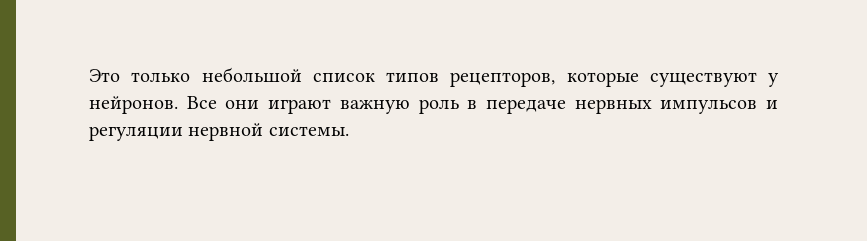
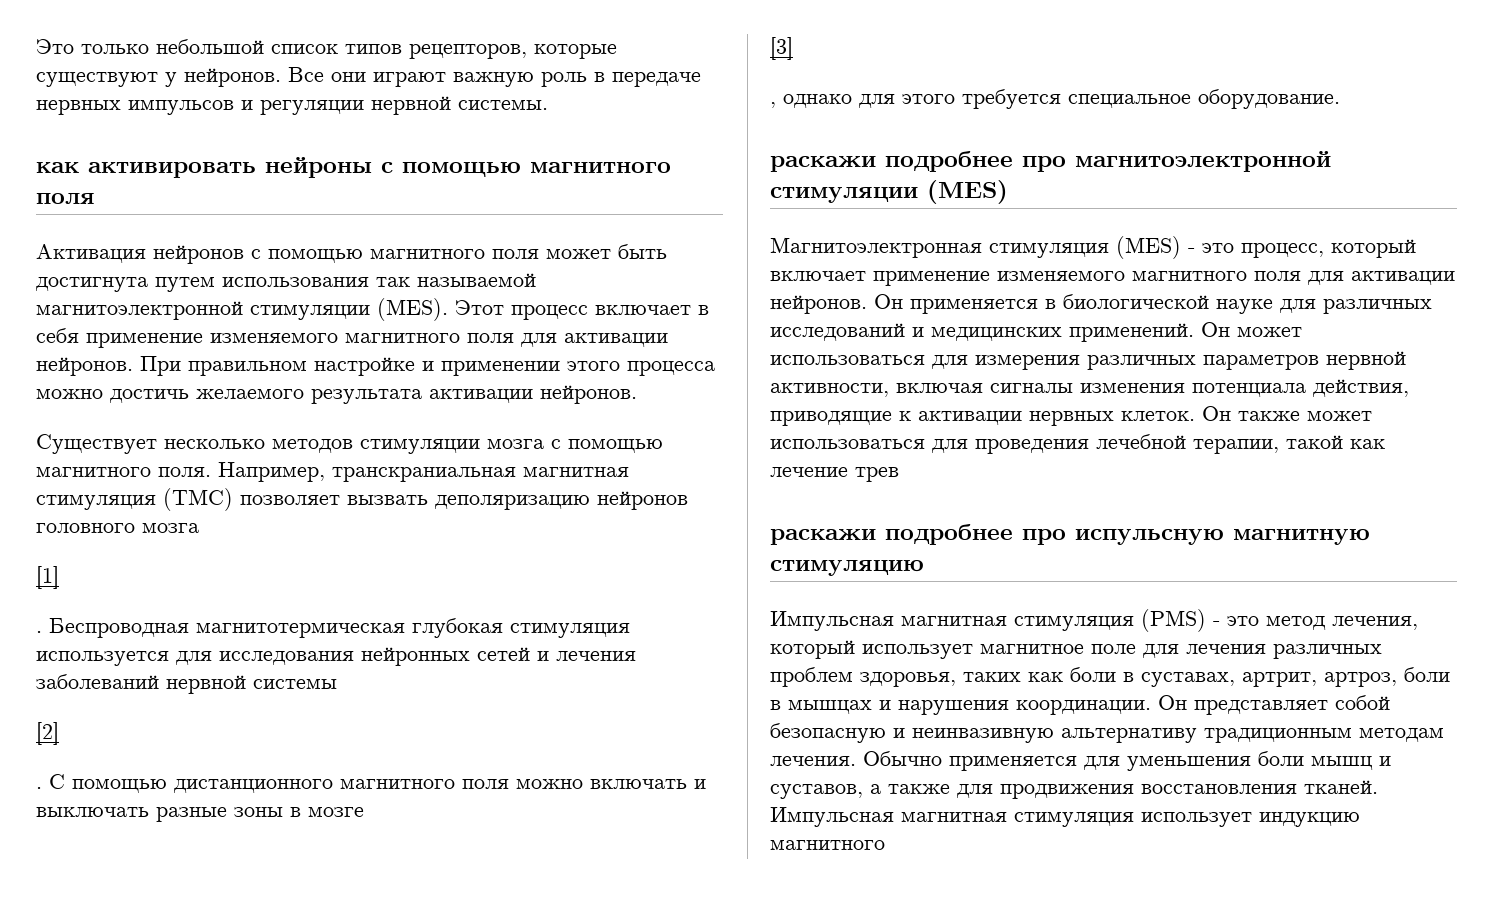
(349, 131) none -> [36,157,671,178] [36,193,95,204] [36,244,667,264] [36,273,536,292] [36,298,709,321] [36,328,668,348] [36,356,715,376] [36,385,637,404] [36,434,663,454] [36,462,629,482] [36,488,688,511] [36,523,199,533] [36,566,59,589] [36,618,630,638] [36,647,636,666] [36,674,337,694] [36,722,59,745] [36,774,706,793] [36,807,364,822] [770,37,793,60] [770,89,1340,109] [770,151,1331,172] [770,180,1008,204] [770,236,1416,259] [770,271,1455,286] [770,294,1432,314] [770,322,1302,342] [770,351,1406,370] [770,379,1409,397] [770,406,1372,426] [770,434,1385,454] [770,467,899,482] [770,524,1370,545] [770,560,924,576] [770,609,1418,632] [770,640,1382,659] [770,667,1450,687] [770,695,1390,715] [770,723,1444,743] [770,751,1391,771] [770,780,1378,799] [770,807,1360,827] [770,840,885,850] // как активировать нейроны с помощью магнитного поля // Активация нейронов с помощью магнитного поля может быть достигнута путем использования так называемой магнитоэлектронной стимуляции (MES). Этот процесс включает в себя применение изменяемого магнитного поля для активации нейронов. При правильном настройке и применении этого процесса можно достичь желаемого результата активации нейронов. // Существует несколько методов стимуляции мозга с помощью магнитного поля. Например, транскраниальная магнитная стимуляция (ТМС) позволяет вызвать деполяризацию нейронов головного мозга // [1] // . Беспроводная магнитотермическая глубокая стимуляция используется для исследования нейронных сетей и лечения заболеваний нервной системы // [2] // . С помощью дистанционного магнитного поля можно включать и выключать разные зоны в мозге // [3] // , однако для этого требуется специальное оборудование. // раскажи подробнее про магнитоэлектронной стимуляции (MES) // Магнитоэлектронная стимуляция (MES) - это процесс, который включает применение изменяемого магнитного поля для активации нейронов. Он применяется в биологической науке для различных исследований и медицинских применений. Он может использоваться для измерения различных параметров нервной активности, включая сигналы изменения потенциала действия, приводящие к активации нервных клеток. Он также может использоваться для проведения лечебной терапии, такой как лечение трев // раскажи подробнее про испульсную магнитную стимуляцию // Импульсная магнитная стимуляция (PMS) - это метод лечения, который использует магнитное поле для лечения различных проблем здоровья, таких как боли в суставах, артрит, артроз, боли в мышцах и нарушения координации. Он представляет собой безопасную и неинвазивную альтернативу традиционным методам лечения. Обычно применяется для уменьшения боли мышц и суставов, а также для продвижения восстановления тканей. Импульсная магнитная стимуляция использует индукцию магнитного

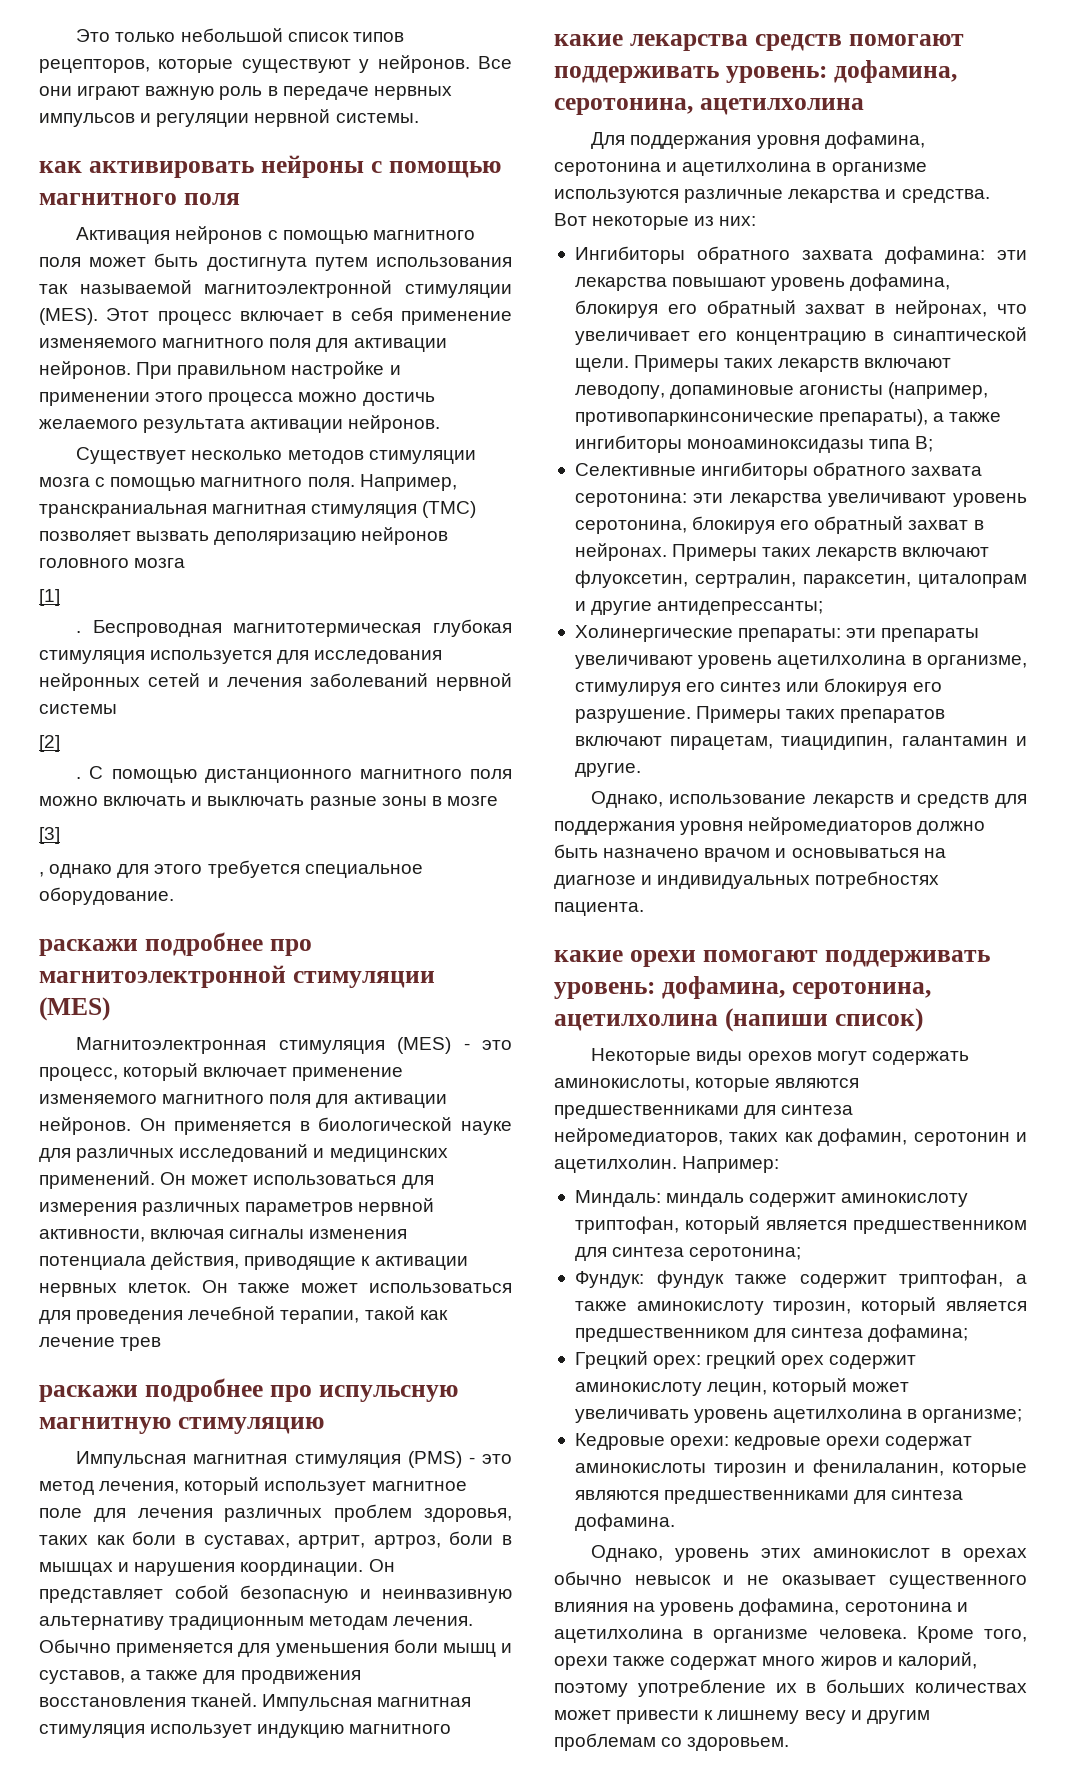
(885, 845) none -> [554,34,964,51] [554,60,957,83] [554,98,864,115] [591,131,925,149] [554,162,927,176] [554,189,990,203] [554,213,757,230] [574,246,1027,264] [574,273,951,291] [574,300,1027,318] [574,327,1027,345] [574,355,952,372] [574,382,989,399] [574,409,1002,426] [574,435,934,453] [574,462,983,480] [574,493,1027,507] [574,516,984,534] [574,543,990,561] [574,570,1027,588] [574,601,824,615] [574,625,980,642] [574,655,1027,669] [574,678,942,696] [574,706,946,723] [574,736,1027,750] [574,763,641,777] [591,791,1027,808] [554,817,986,835] [554,844,946,862] [554,871,940,889] [554,902,644,916] [554,950,990,967] [554,976,931,999] [554,1008,923,1032] [591,1048,969,1065] [554,1078,860,1092] [554,1105,854,1119] [554,1128,1027,1146] [554,1156,780,1173] [574,1190,969,1207] [574,1216,1027,1234] [574,1247,802,1261] [574,1270,1027,1288] [574,1297,1027,1315] [574,1324,969,1342] [574,1351,917,1369] [574,1378,910,1396] [574,1409,1023,1423] [574,1433,973,1450] [574,1459,1027,1477] [574,1490,964,1504] [574,1513,675,1531] [591,1545,1027,1562] [554,1571,1027,1589] [554,1598,968,1616] [554,1626,1027,1643] [554,1652,977,1670] [554,1679,1027,1697] [554,1710,930,1724] [554,1733,790,1751] // какие лекарства средств помогают поддерживать уровень: дофамина, серотонина, ацетилхолина // Для поддержания уровня дофамина, серотонина и ацетилхолина в организме используются различные лекарства и средства. Вот некоторые из них: // Ингибиторы обратного захвата дофамина: эти лекарства повышают уровень дофамина, блокируя его обратный захват в нейронах, что увеличивает его концентрацию в синаптической щели. Примеры таких лекарств включают леводопу, допаминовые агонисты (например, противопаркинсонические препараты), а также ингибиторы моноаминоксидазы типа B; // Селективные ингибиторы обратного захвата серотонина: эти лекарства увеличивают уровень серотонина, блокируя его обратный захват в нейронах. Примеры таких лекарств включают флуоксетин, сертралин, параксетин, циталопрам и другие антидепрессанты; // Холинергические препараты: эти препараты увеличивают уровень ацетилхолина в организме, стимулируя его синтез или блокируя его разрушение. Примеры таких препаратов включают пирацетам, тиацидипин, галантамин и другие. // Однако, использование лекарств и средств для поддержания уровня нейромедиаторов должно быть назначено врачом и основываться на диагнозе и индивидуальных потребностях пациента. // какие орехи помогают поддерживать уровень: дофамина, серотонина, ацетилхолина (напиши список) // Некоторые виды орехов могут содержать аминокислоты, которые являются предшественниками для синтеза нейромедиаторов, таких как дофамин, серотонин и ацетилхолин. Например: // Миндаль: миндаль содержит аминокислоту триптофан, который является предшественником для синтеза серотонина; // Фундук: фундук также содержит триптофан, а также аминокислоту тирозин, который является предшественником для синтеза дофамина; // Грецкий орех: грецкий орех содержит аминокислоту лецин, который может увеличивать уровень ацетилхолина в организме; // Кедровые орехи: кедровые орехи содержат аминокислоты тирозин и фенилаланин, которые являются предшественниками для синтеза дофамина. // Однако, уровень этих аминокислот в орехах обычно невысок и не оказывает существенного влияния на уровень дофамина, серотонина и ацетилхолина в организме человека. Кроме того, орехи также содержат много жиров и калорий, поэтому употребление их в больших количествах может привести к лишнему весу и другим проблемам со здоровьем.

